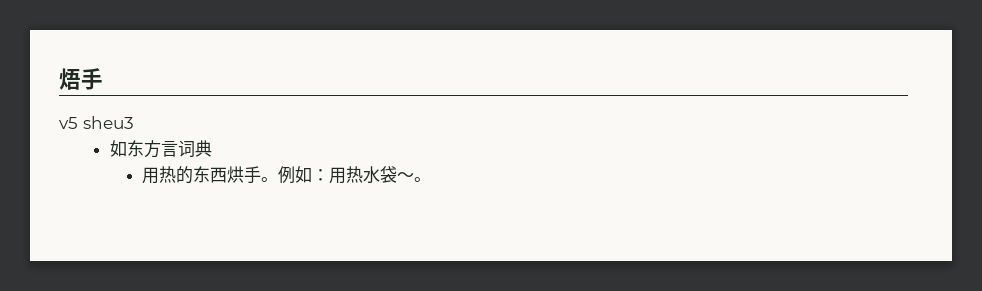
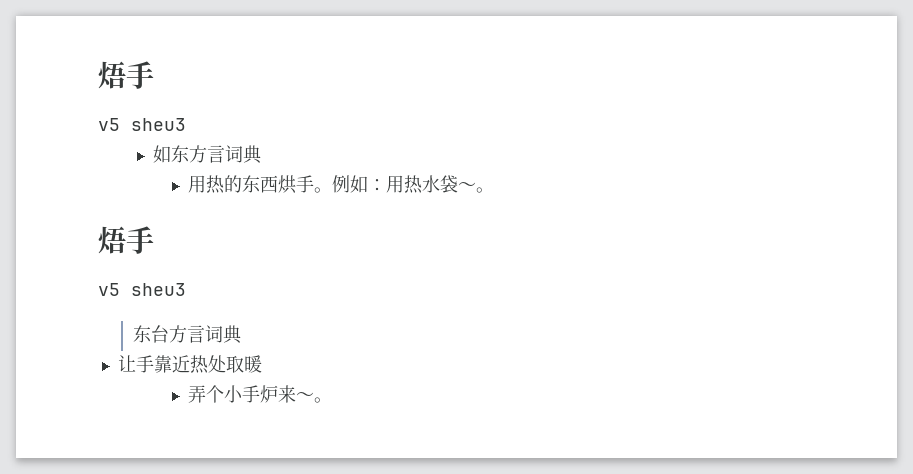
(431, 179) none -> [97,226,154,254] [98,283,186,296] [133,325,243,344] [117,355,262,374] [188,385,333,403] // 焐手 // v5 sheu3 // 东台方言词典 // 让手靠近热处取暖 // 弄个小手炉来～。

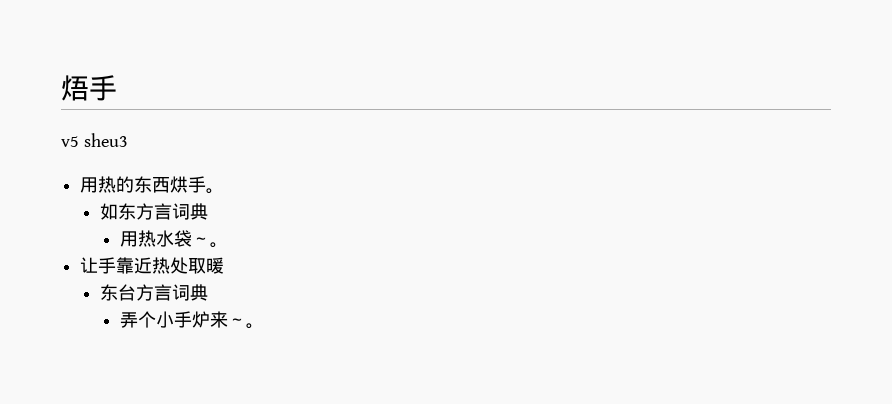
[97,61,154,89] [98,118,186,131] 焐手 // v5 sheu3 -> [61,75,117,101] [61,133,128,147] [80,176,225,194] 焐手 // v5 sheu3 // 用热的东西烘手。
[224,175,495,194] [97,226,154,254] [98,283,186,296] [133,325,243,344] 的东西烘手。例如：用热水袋～。 // 焐手 // v5 sheu3 // 东台方言词典 -> [156,230,229,248] 水袋～。
(262, 364) none -> [100,284,209,301] // 东台方言词典

